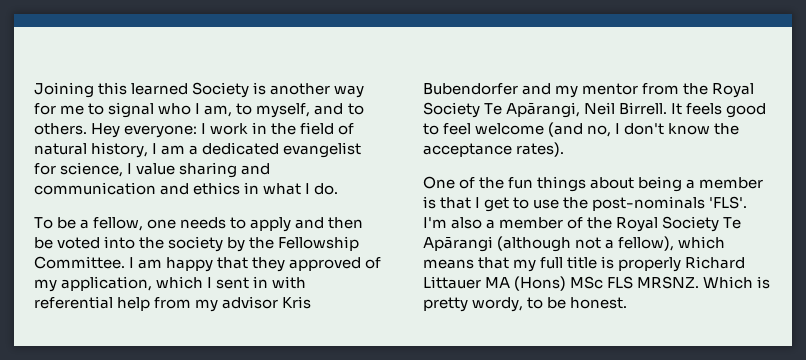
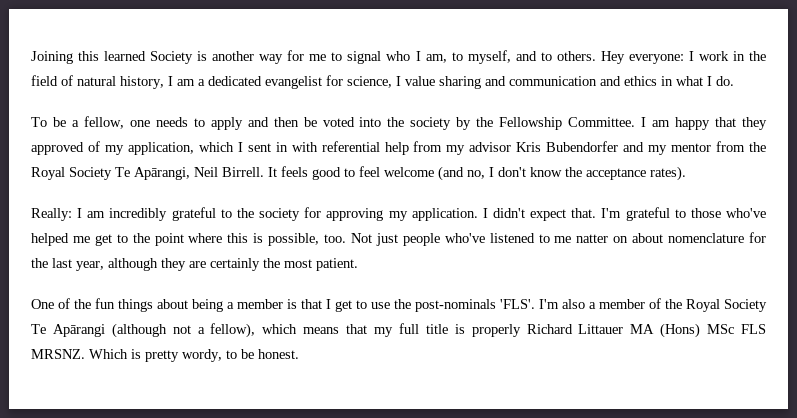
(565, 149) none -> [31,207,766,221] [31,232,766,246] [31,258,358,271] // Really: I am incredibly grateful to the society for approving my application. I didn't expect that. I'm grateful to those who've helped me get to the point where this is possible, too. Not just people who've listened to me natter on about nomenclature for the last year, although they are certainly the most patient.

